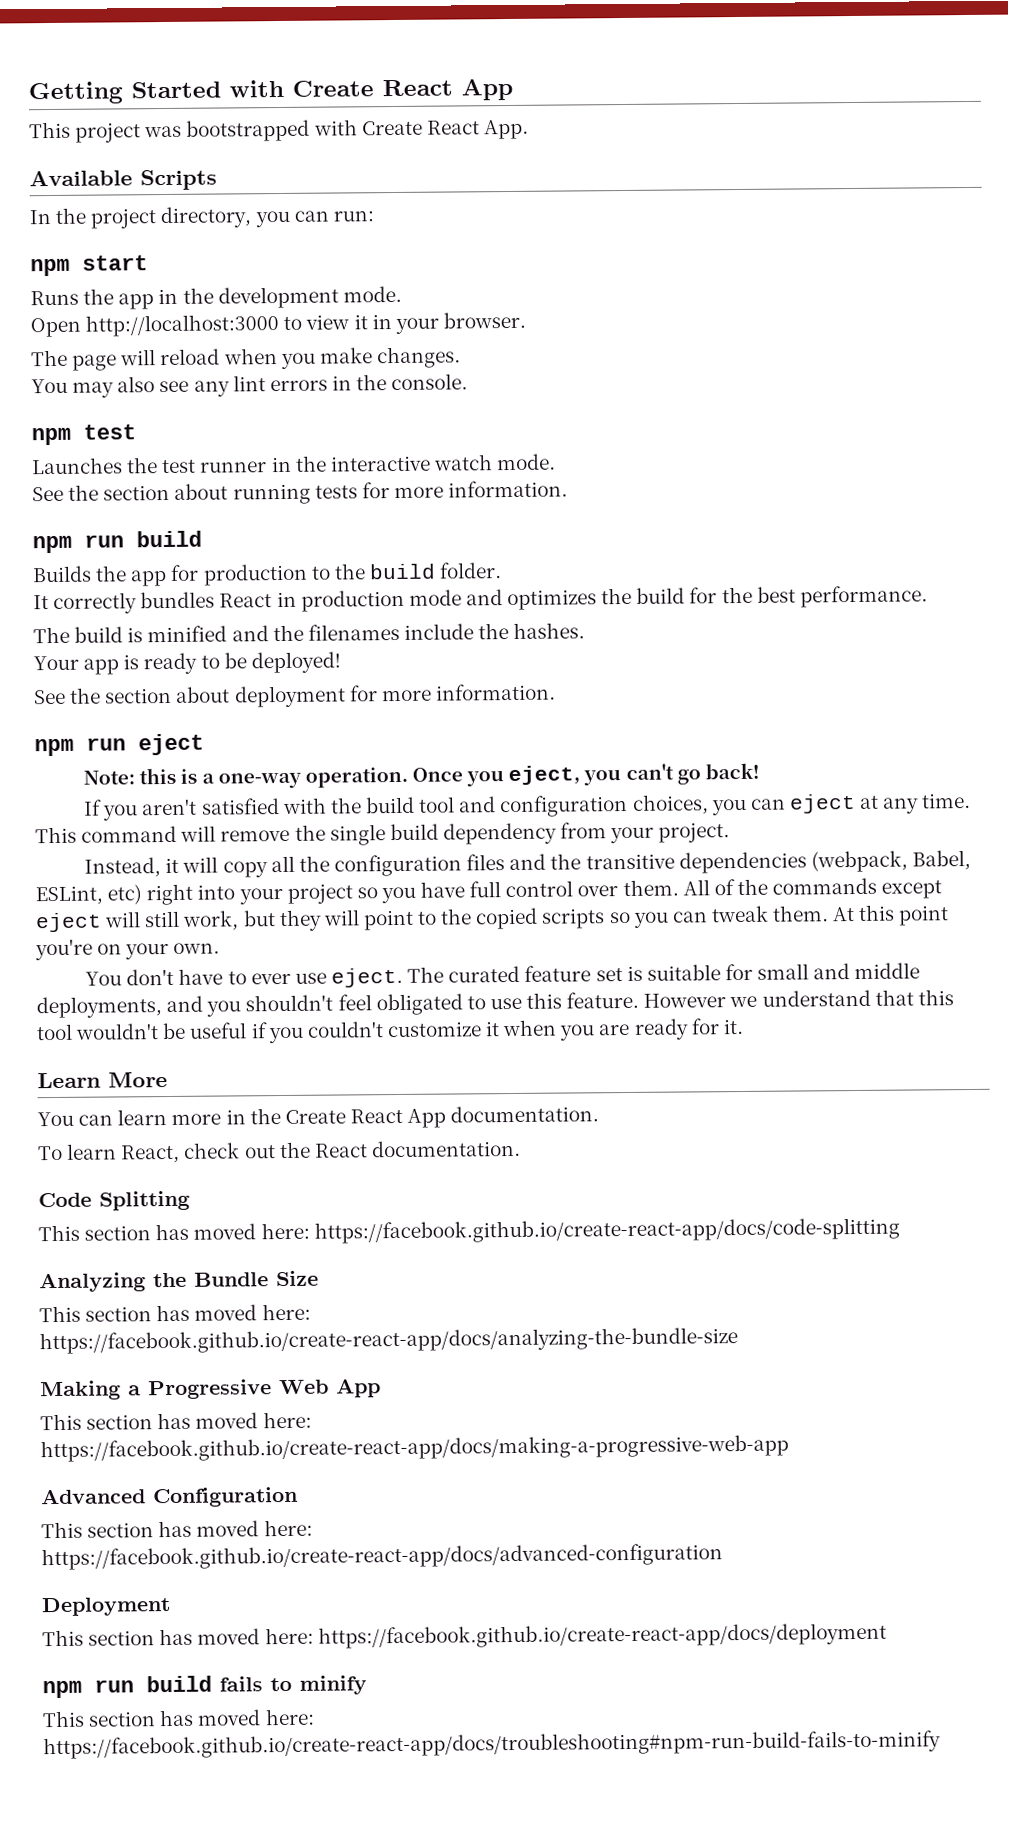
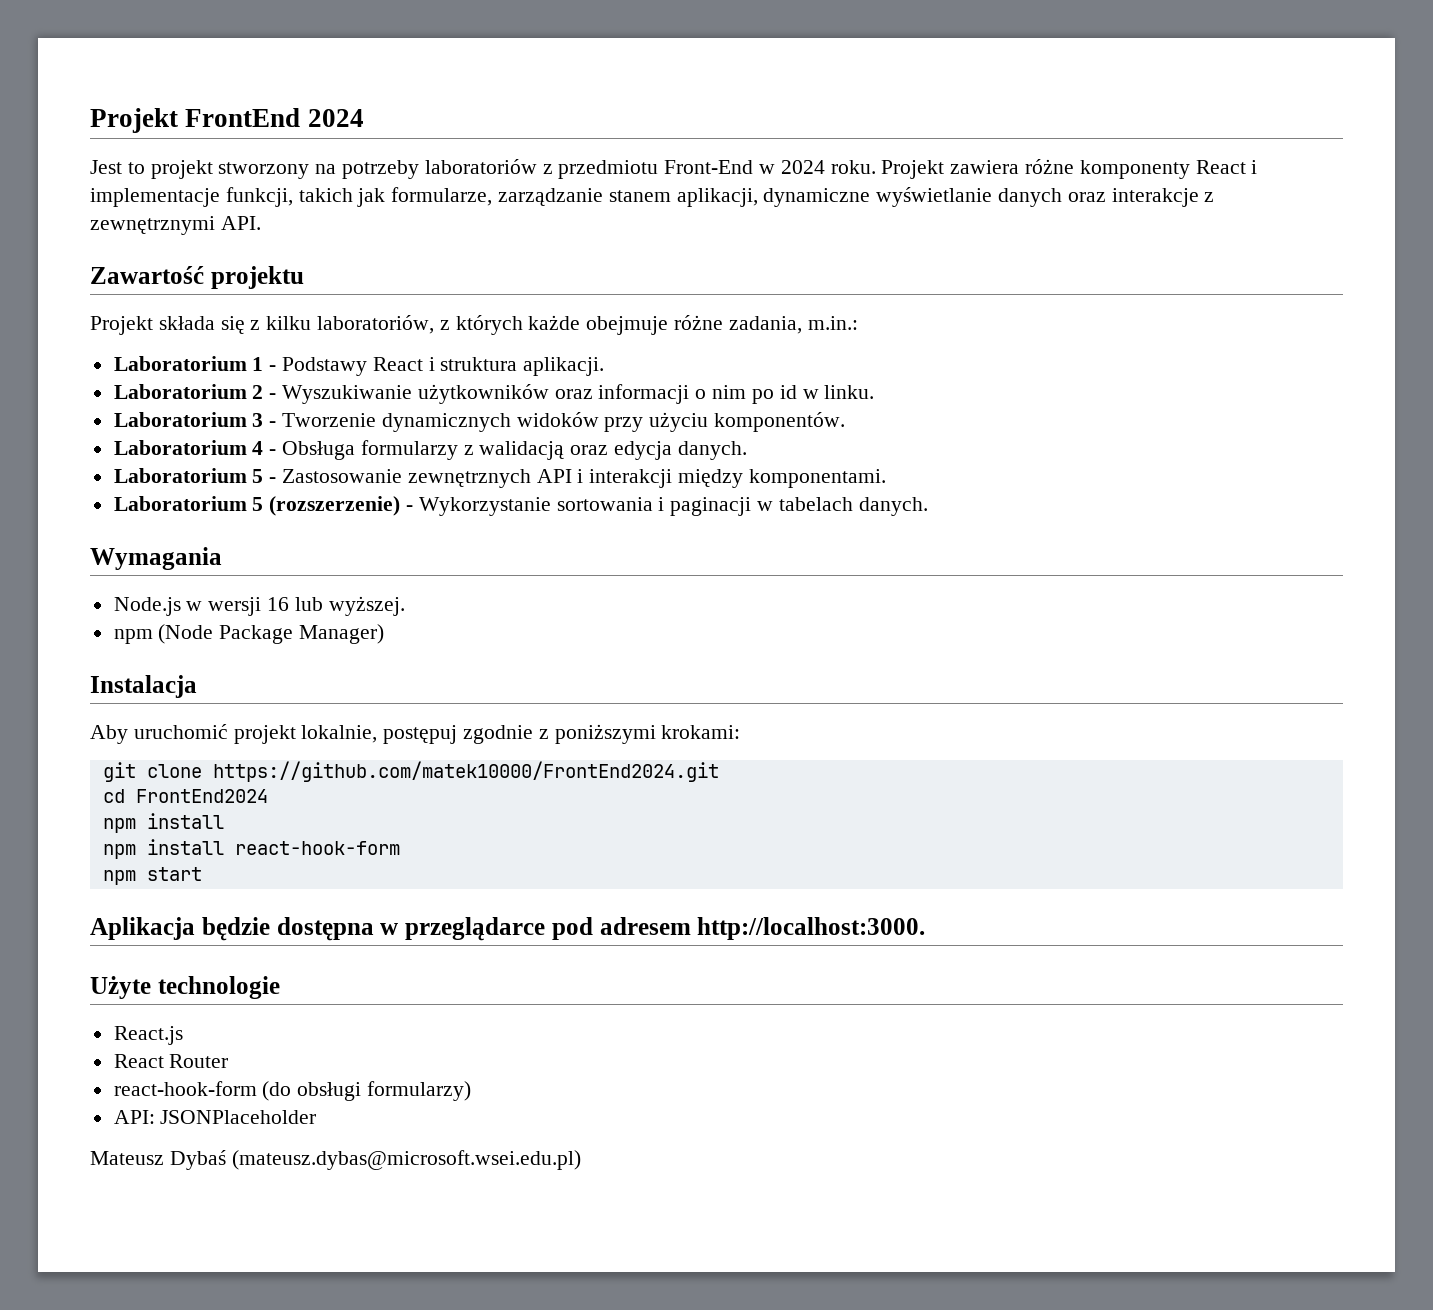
[28,77,513,105] [29,119,529,143] [29,169,217,191] [29,206,374,229] [30,255,148,277] [30,285,402,310] [30,311,526,338] [31,346,461,371] [31,373,469,398] [31,424,136,446] [32,453,557,475] [32,480,569,505] [32,530,202,554] [32,562,503,587] [33,585,928,614] [33,622,586,644] [33,651,341,675] [34,683,556,708] [34,733,204,757] [83,762,760,789] [83,792,972,821] [35,822,731,846] [84,849,971,878] [35,877,943,906] [35,904,950,933] [35,938,221,961] [85,962,921,988] [36,989,954,1019] [36,1018,744,1044] [37,1072,168,1089] [37,1105,600,1128] [38,1139,521,1164] [38,1190,190,1211] [38,1217,900,1244] [39,1270,319,1293] [39,1303,311,1323] [39,1327,738,1355] [40,1378,381,1401] [40,1411,312,1431] [40,1434,789,1463] [41,1486,298,1508] [41,1519,313,1539] [41,1543,723,1571] [41,1597,171,1617] [42,1622,887,1649] [42,1675,367,1699] [42,1708,315,1728] [43,1730,941,1760] Getting Started with Create React App // This project was bootstrapped with Create React App. // Available Scripts // In the project directory, you can run: // npm start // Runs the app in the development mode. // Open http://localhost:3000 to view it in your browser. // The page will reload when you make changes. // You may also see any lint errors in the console. // npm test // Launches the test runner in the interactive watch mode. // See the section about running tests for more information. // npm run build // Builds the app for production to the build folder. // It correctly bundles React in production mode and optimizes the build for the best performance. // The build is minified and the filenames include the hashes. // Your app is ready to be deployed! // See the section about deployment for more information. // npm run eject // Note: this is a one-way operation. Once you eject, you can't go back! // If you aren't satisfied with the build tool and configuration choices, you can eject at any time. This command will remove the single build dependency from your project. // Instead, it will copy all the configuration files and the transitive dependencies (webpack, Babel, ESLint, etc) right into your project so you have full control over them. All of the commands except eject will still work, but they will point to the copied scripts so you can tweak them. At this point you're on your own. // You don't have to ever use eject. The curated feature set is suitable for small and middle deployments, and you shouldn't feel obligated to use this feature. However we understand that this tool wouldn't be useful if you couldn't customize it when you are ready for it. // Learn More // You can learn more in the Create React App documentation. // To learn React, check out the React documentation. // Code Splitting // This section has moved here: https://facebook.github.io/create-react-app/docs/code-splitting // Analyzing the Bundle Size // This section has moved here: https://facebook.github.io/create-react-app/docs/analyzing-the-bundle-size // Making a Progressive Web App // This section has moved here: https://facebook.github.io/create-react-app/docs/making-a-progressive-web-app // Advanced Configuration // This section has moved here: https://facebook.github.io/create-react-app/docs/advanced-configuration // Deployment // This section has moved here: https://facebook.github.io/create-react-app/docs/deployment // npm run build fails to minify // This section has moved here: https://facebook.github.io/create-react-app/docs/troubleshooting#npm-run-build-fails-to-minify -> [90,108,364,133] [90,159,1258,179] [90,187,1215,207] [90,216,261,235] [90,266,304,289] [90,315,858,335] [113,356,605,376] [113,384,875,404] [113,412,846,432] [113,440,747,460] [113,468,886,488] [113,496,928,516] [90,547,222,570] [113,596,405,616] [113,624,385,644] [90,675,197,698] [90,724,741,744] [102,761,719,782] [102,789,268,803] [102,813,224,833] [102,839,400,859] [102,867,202,885] [90,917,926,941] [90,976,280,999] [113,1026,183,1045] [113,1054,229,1068] [113,1081,472,1101] [113,1110,317,1124] [90,1150,581,1170] Projekt FrontEnd 2024 // Jest to projekt stworzony na potrzeby laboratoriów z przedmiotu Front-End w 2024 roku. Projekt zawiera różne komponenty React i implementacje funkcji, takich jak formularze, zarządzanie stanem aplikacji, dynamiczne wyświetlanie danych oraz interakcje z zewnętrznymi API. // Zawartość projektu // Projekt składa się z kilku laboratoriów, z których każde obejmuje różne zadania, m.in.: // Laboratorium 1 - Podstawy React i struktura aplikacji. // Laboratorium 2 - Wyszukiwanie użytkowników oraz informacji o nim po id w linku. // Laboratorium 3 - Tworzenie dynamicznych widoków przy użyciu komponentów. // Laboratorium 4 - Obsługa formularzy z walidacją oraz edycja danych. // Laboratorium 5 - Zastosowanie zewnętrznych API i interakcji między komponentami. // Laboratorium 5 (rozszerzenie) - Wykorzystanie sortowania i paginacji w tabelach danych. // Wymagania // Node.js w wersji 16 lub wyższej. // npm (Node Package Manager) // Instalacja // Aby uruchomić projekt lokalnie, postępuj zgodnie z poniższymi krokami: // git clone https://github.com/matek10000/FrontEnd2024.git // cd FrontEnd2024 // npm install // npm install react-hook-form // npm start // Aplikacja będzie dostępna w przeglądarce pod adresem http://localhost:3000. // Użyte technologie // React.js // React Router // react-hook-form (do obsługi formularzy) // API: JSONPlaceholder // Mateusz Dybaś (mateusz.dybas@microsoft.wsei.edu.pl)

